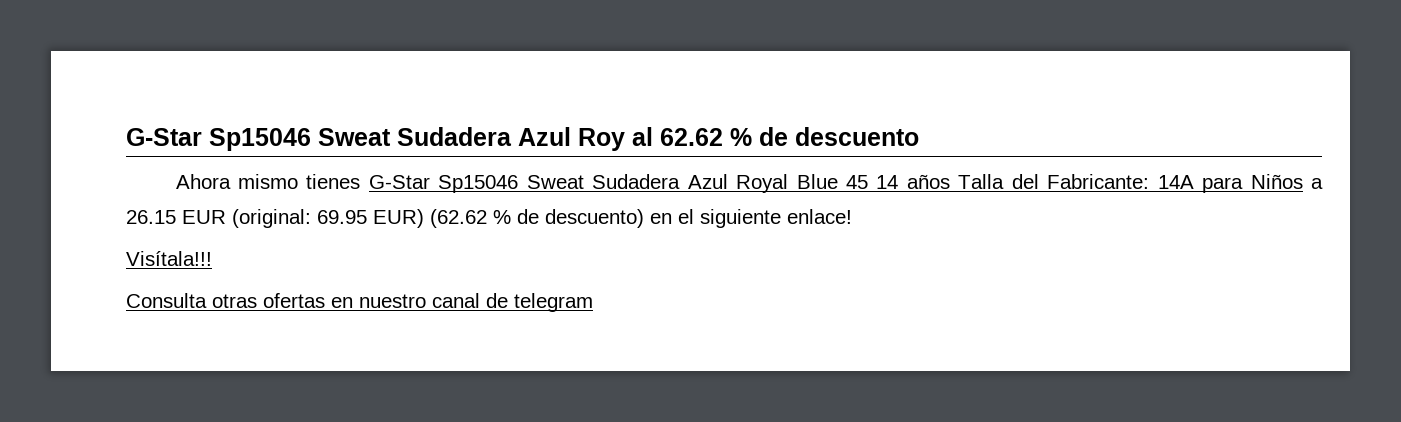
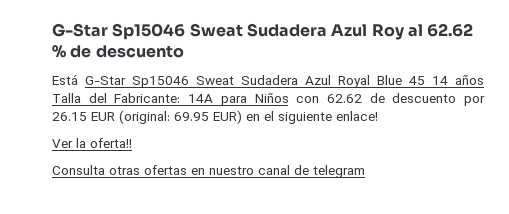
[175,174,361,189] Ahora mismo tienes -> [52,74,78,85] Está
[1310,178,1323,189] a -> [296,93,485,106] con 62.62 de descuento por
[430,209,644,228] (62.62 % de descuento) -> (242, 117) none
[126,251,212,266] Visítala!!! -> [52,138,132,148] Ver la oferta!!

